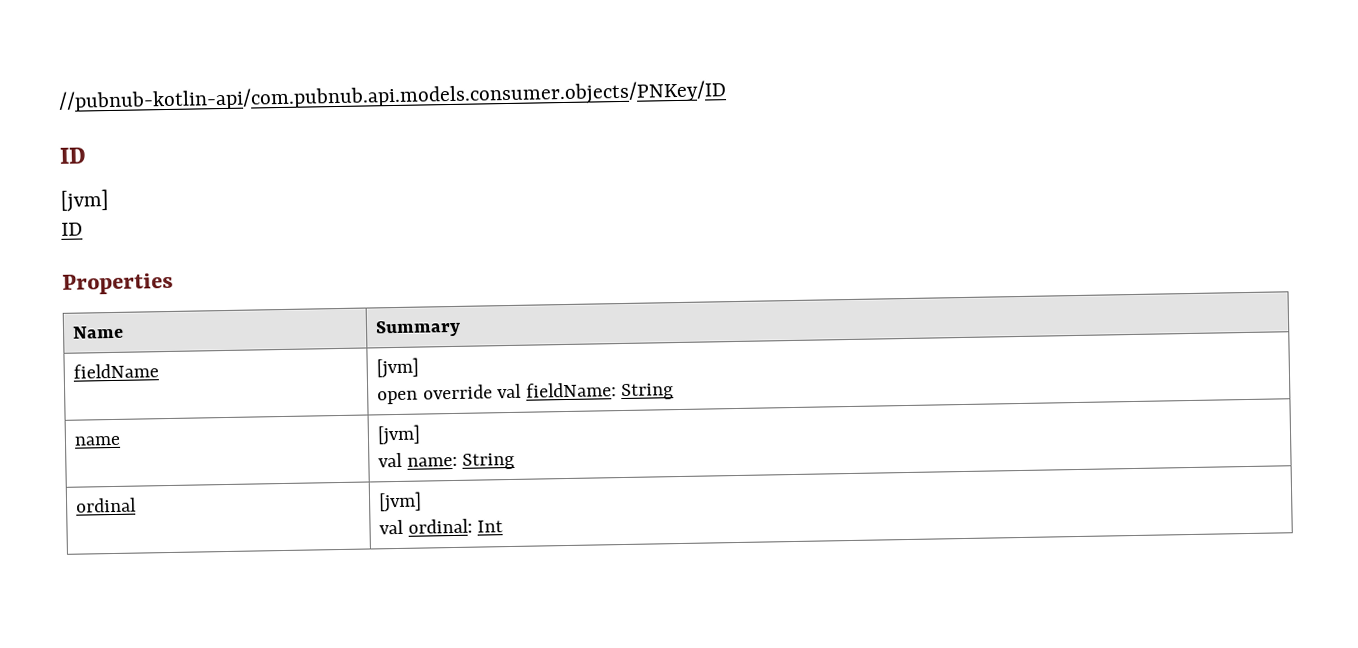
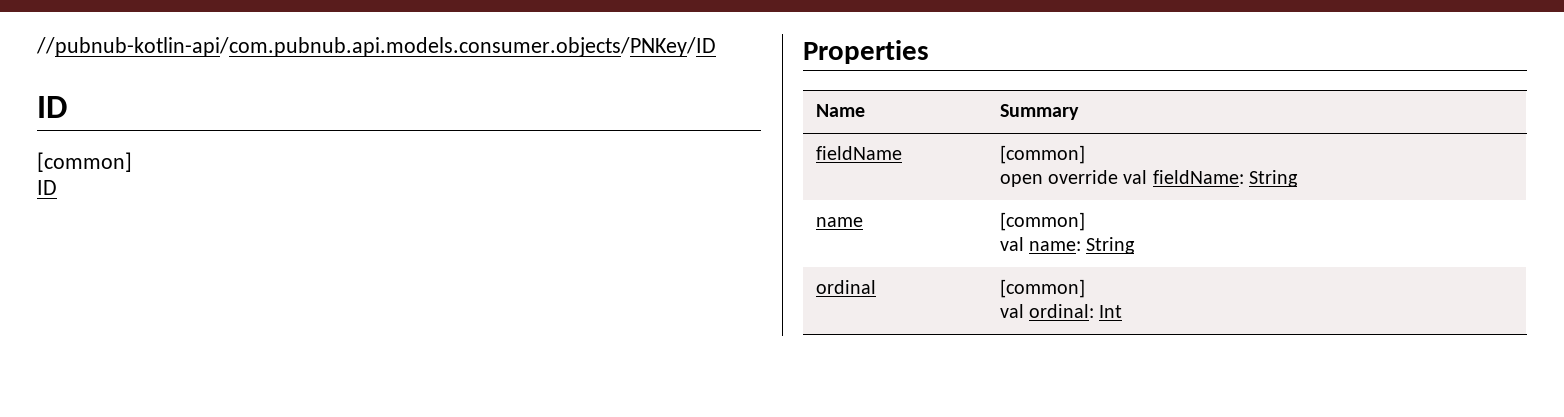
[60,189,109,212] [jvm] -> [37,152,132,172] [common]
[376,357,420,379] [jvm] -> [999,145,1085,164] [common]
[377,424,422,446] [jvm] -> [999,212,1085,231] [common]
[378,491,423,513] [jvm] -> [999,279,1085,298] [common]

